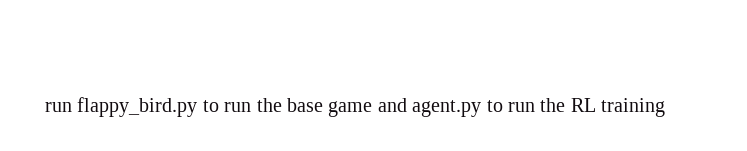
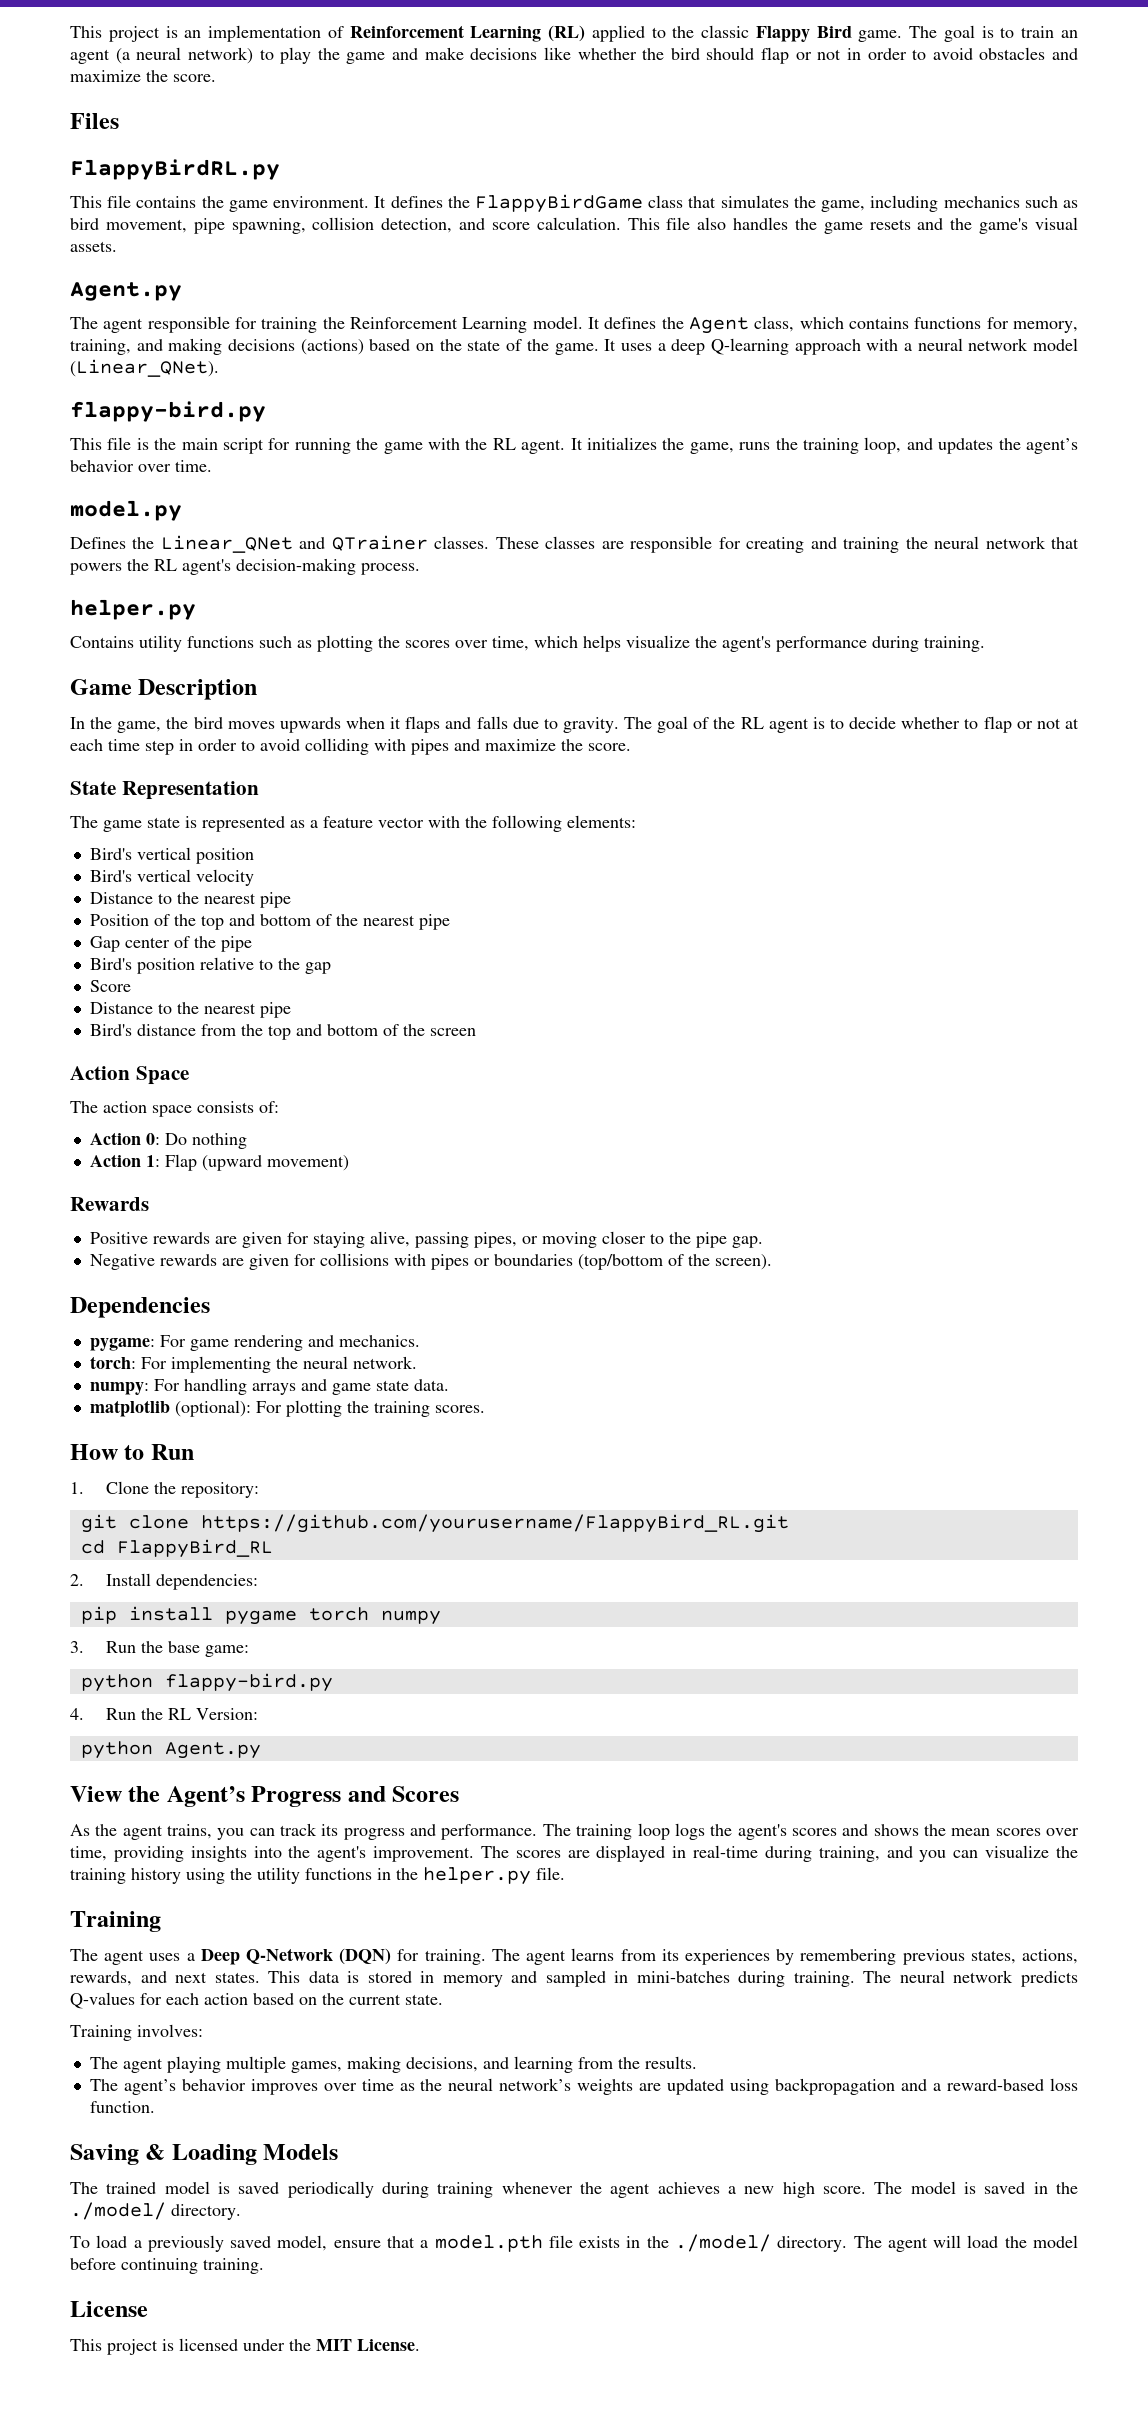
[45,97,666,117] run flappy_bird.py to run the base game and agent.py to run the RL training -> [70,25,1079,42] [70,47,1078,64] [70,70,216,82] [70,113,119,129] [70,159,280,180] [70,194,1078,213] [70,217,1079,234] [70,241,117,252] [70,282,182,301] [70,316,1079,334] [70,338,1078,355] [70,359,219,377] [70,401,266,422] [70,437,1078,454] [70,460,212,472] [70,500,182,521] [70,535,1080,553] [70,558,420,575] [70,599,196,620] [70,635,985,652] [70,679,258,700] [70,716,1080,733] [70,738,631,755] [70,781,259,800] [70,815,636,832] [89,847,254,864] [89,869,254,886] [89,892,291,908] [89,914,450,930] [89,936,252,952] [89,957,331,974] [89,980,131,992] [89,1002,291,1018] [89,1024,476,1040] [70,1066,189,1085] [70,1101,279,1117] [89,1132,247,1149] [89,1154,349,1171] [70,1197,149,1211] [89,1231,763,1248] [89,1253,772,1270] [70,1297,210,1318] [89,1335,420,1351] [89,1356,417,1373] [89,1378,449,1395] [89,1400,485,1417] [70,1444,194,1460] [70,1481,259,1498] [80,1514,789,1533] [80,1539,273,1558] [70,1573,258,1590] [80,1606,441,1625] [70,1641,249,1657] [80,1673,333,1692] [70,1708,258,1720] [80,1741,261,1759] [70,1786,460,1807] [70,1823,1079,1840] [70,1845,1079,1862] [70,1867,565,1885] [70,1911,161,1932] [70,1948,1078,1965] [70,1970,1078,1987] [70,1992,443,2009] [70,2024,203,2041] [89,2056,697,2073] [89,2078,1078,2095] [89,2101,155,2113] [70,2144,339,2165] [70,2181,1079,2198] [70,2202,241,2220] [70,2234,1079,2252] [70,2258,264,2274] [70,2301,148,2317] [70,2338,420,2355] This project is an implementation of Reinforcement Learning (RL) applied to the classic Flappy Bird game. The goal is to train an agent (a neural network) to play the game and make decisions like whether the bird should flap or not in order to avoid obstacles and maximize the score. // Files // FlappyBirdRL.py // This file contains the game environment. It defines the FlappyBirdGame class that simulates the game, including mechanics such as bird movement, pipe spawning, collision detection, and score calculation. This file also handles the game resets and the game's visual assets. // Agent.py // The agent responsible for training the Reinforcement Learning model. It defines the Agent class, which contains functions for memory, training, and making decisions (actions) based on the state of the game. It uses a deep Q-learning approach with a neural network model (Linear_QNet). // flappy-bird.py // This file is the main script for running the game with the RL agent. It initializes the game, runs the training loop, and updates the agent’s behavior over time. // model.py // Defines the Linear_QNet and QTrainer classes. These classes are responsible for creating and training the neural network that powers the RL agent's decision-making process. // helper.py // Contains utility functions such as plotting the scores over time, which helps visualize the agent's performance during training. // Game Description // In the game, the bird moves upwards when it flaps and falls due to gravity. The goal of the RL agent is to decide whether to flap or not at each time step in order to avoid colliding with pipes and maximize the score. // State Representation // The game state is represented as a feature vector with the following elements: // Bird's vertical position // Bird's vertical velocity // Distance to the nearest pipe // Position of the top and bottom of the nearest pipe // Gap center of the pipe // Bird's position relative to the gap // Score // Distance to the nearest pipe // Bird's distance from the top and bottom of the screen // Action Space // The action space consists of: // Action 0: Do nothing // Action 1: Flap (upward movement) // Rewards // Positive rewards are given for staying alive, passing pipes, or moving closer to the pipe gap. // Negative rewards are given for collisions with pipes or boundaries (top/bottom of the screen). // Dependencies // pygame: For game rendering and mechanics. // torch: For implementing the neural network. // numpy: For handling arrays and game state data. // matplotlib (optional): For plotting the training scores. // How to Run // 1. Clone the repository: // git clone https://github.com/yourusername/FlappyBird_RL.git // cd FlappyBird_RL // 2. Install dependencies: // pip install pygame torch numpy // 3. Run the base game: // python flappy-bird.py // 4. Run the RL Version: // python Agent.py // View the Agent’s Progress and Scores // As the agent trains, you can track its progress and performance. The training loop logs the agent's scores and shows the mean scores over time, providing insights into the agent's improvement. The scores are displayed in real-time during training, and you can visualize the training history using the utility functions in the helper.py file. // Training // The agent uses a Deep Q-Network (DQN) for training. The agent learns from its experiences by remembering previous states, actions, rewards, and next states. This data is stored in memory and sampled in mini-batches during training. The neural network predicts Q-values for each action based on the current state. // Training involves: // The agent playing multiple games, making decisions, and learning from the results. // The agent’s behavior improves over time as the neural network’s weights are updated using backpropagation and a reward-based loss function. // Saving & Loading Models // The trained model is saved periodically during training whenever the agent achieves a new high score. The model is saved in the ./model/ directory. // To load a previously saved model, ensure that a model.pth file exists in the ./model/ directory. The agent will load the model before continuing training. // License // This project is licensed under the MIT License.

